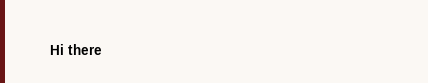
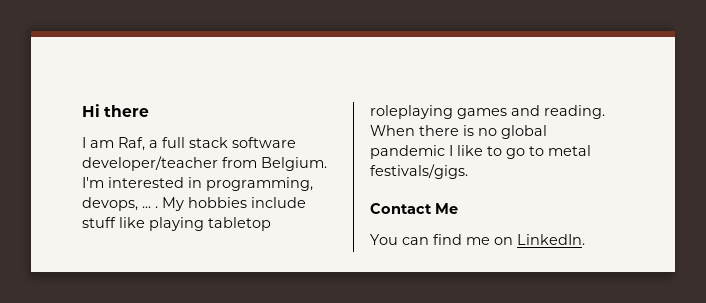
(102, 49) none -> [82,137,296,151] [82,156,327,171] [82,177,313,191] [82,197,306,211] [82,217,271,231] [370,105,605,119] [370,125,547,139] [370,145,591,159] [370,164,468,179] [370,203,458,214] [370,234,585,245] // I am Raf, a full stack software developer/teacher from Belgium. I'm interested in programming, devops, ... . My hobbies include stuff like playing tabletop roleplaying games and reading. When there is no global pandemic I like to go to metal festivals/gigs. // Contact Me // You can find me on LinkedIn.

